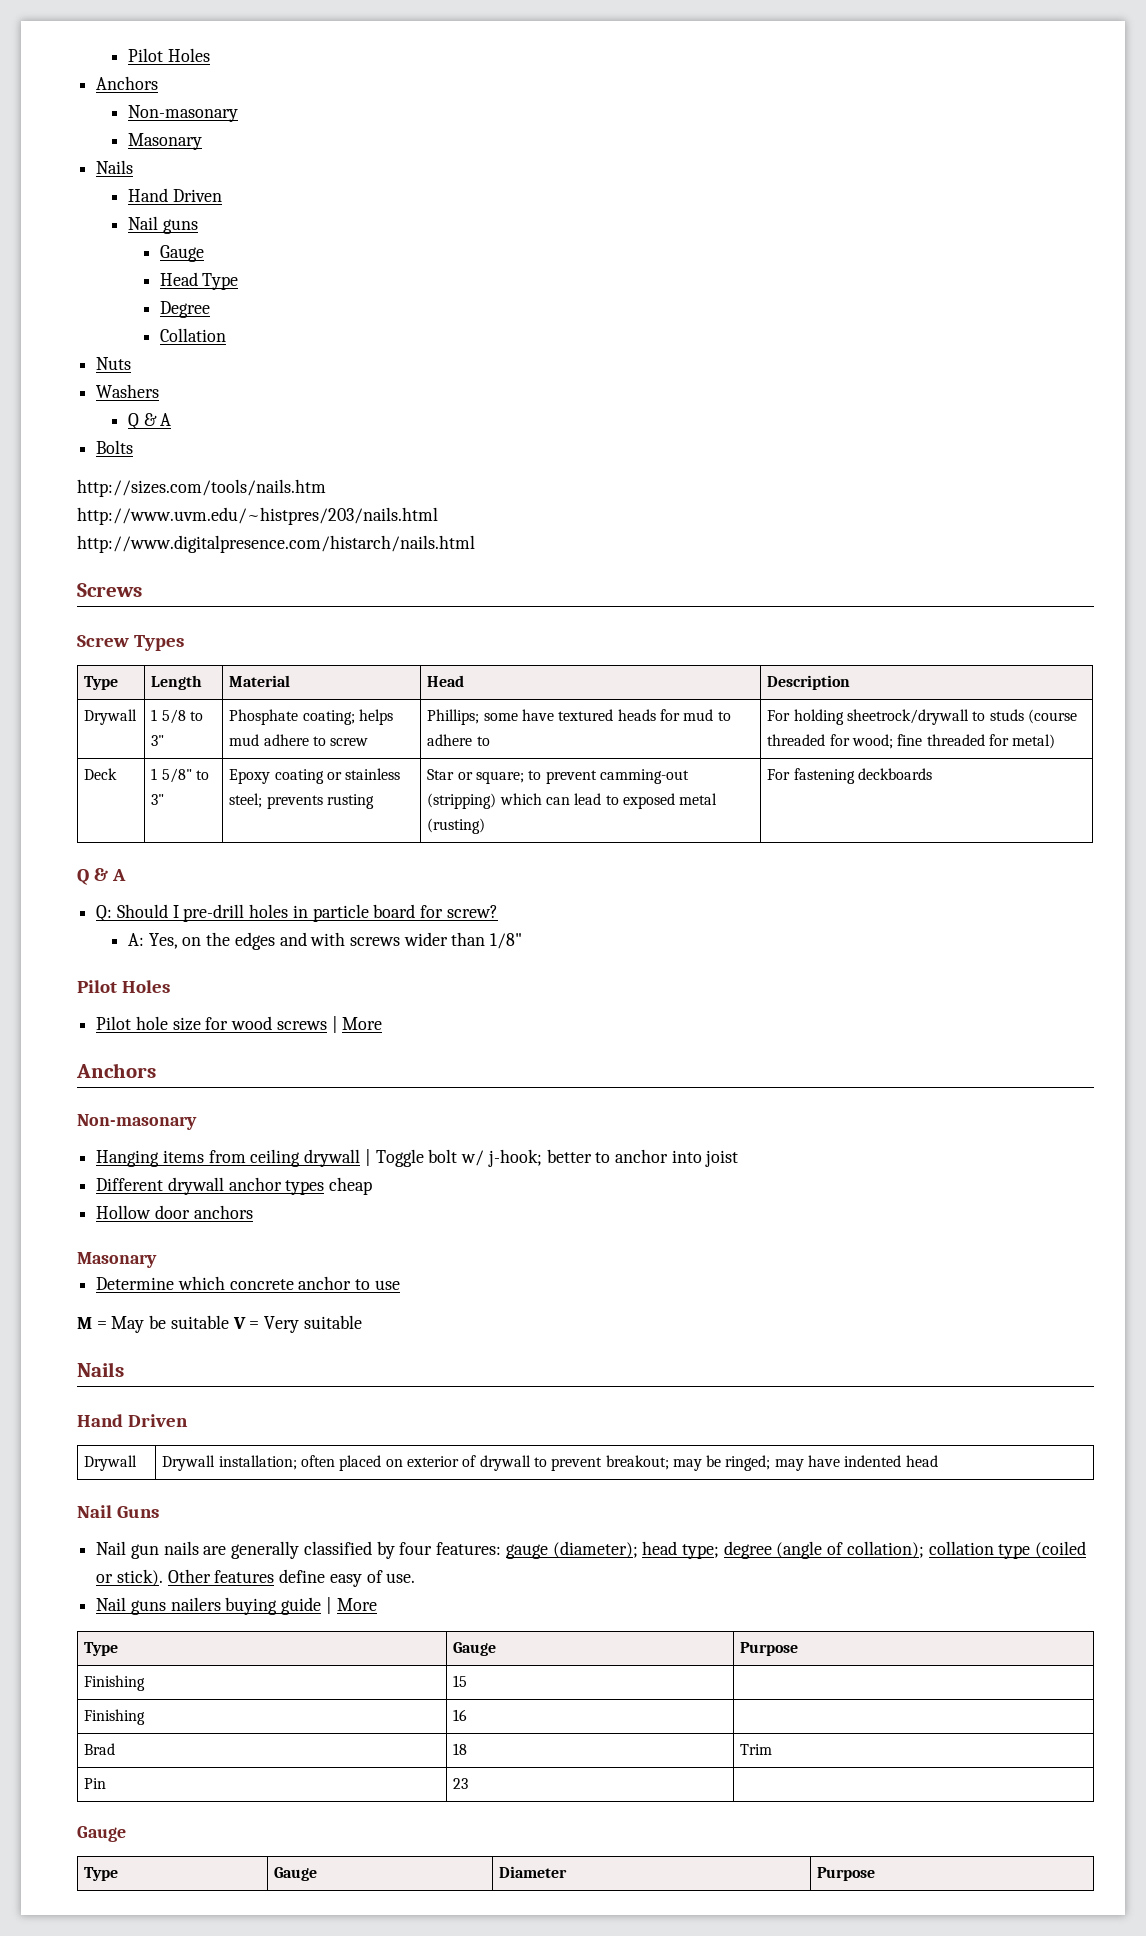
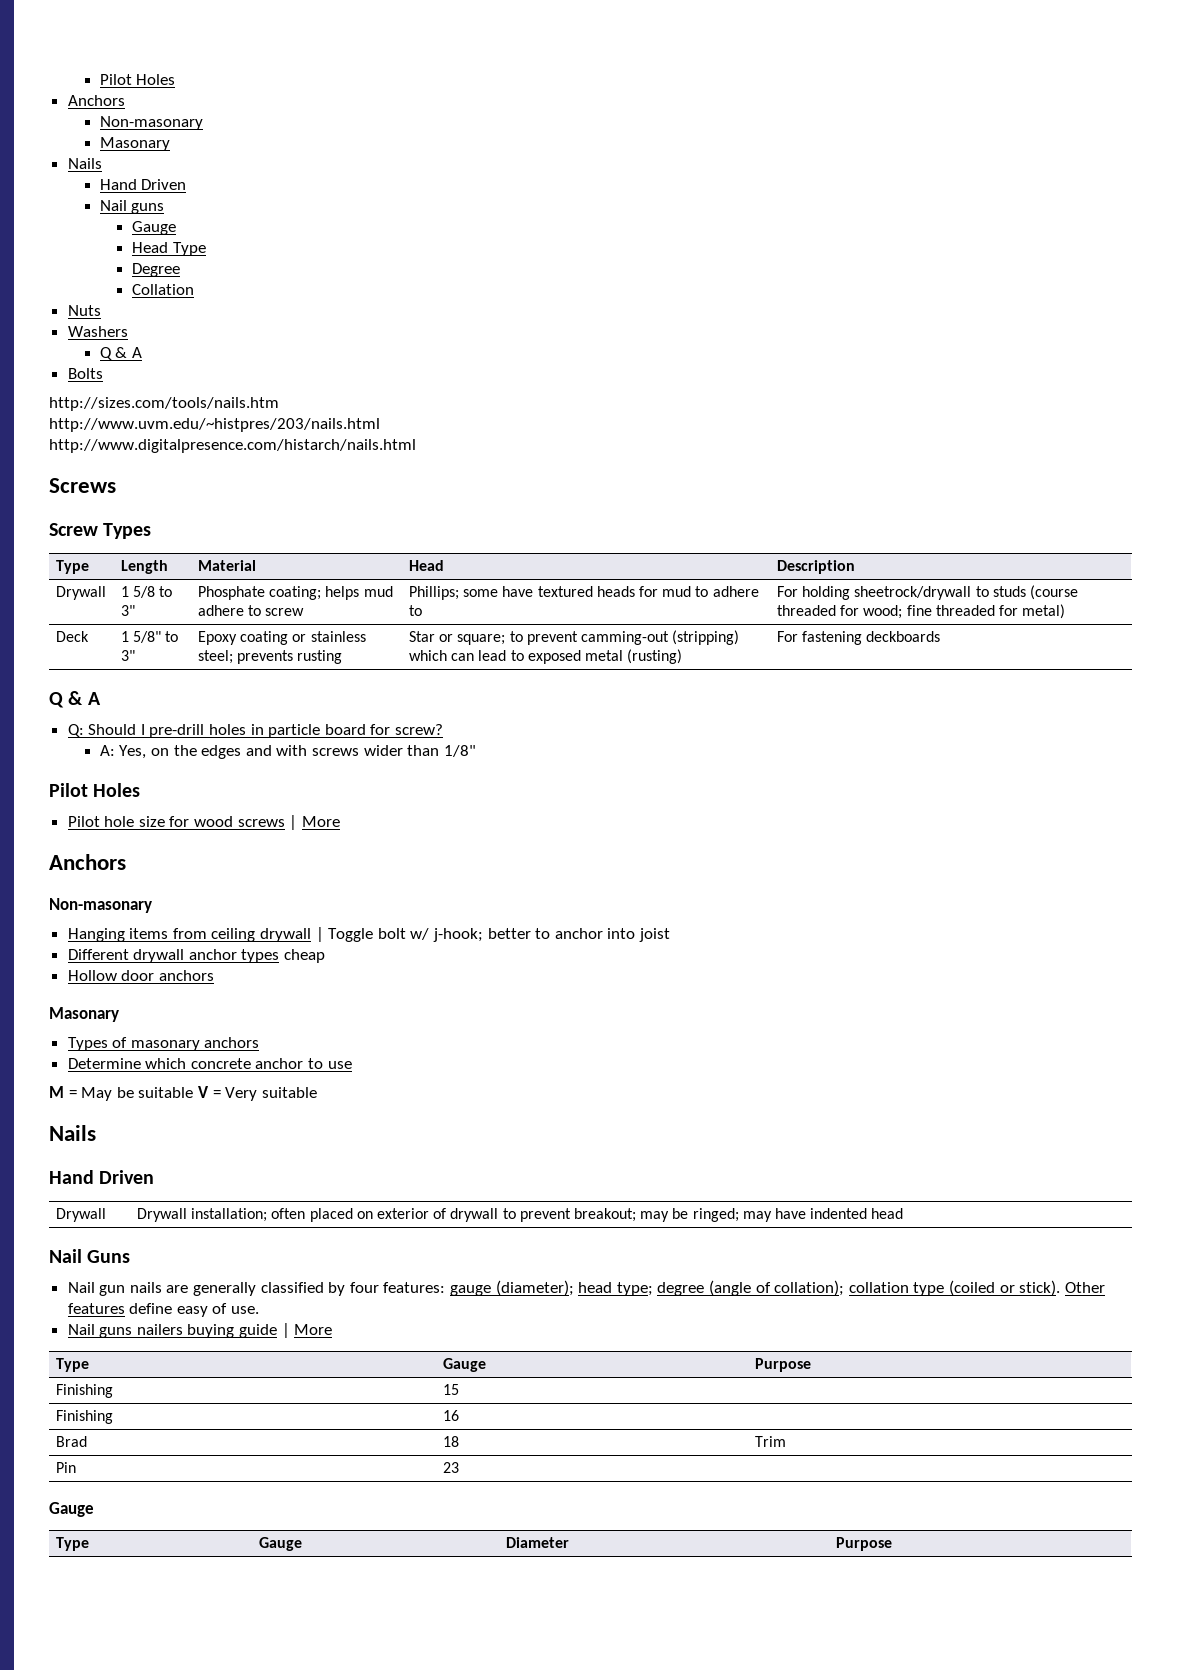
(157, 1260) none -> [67,1037,260,1051] // Types of masonary anchors

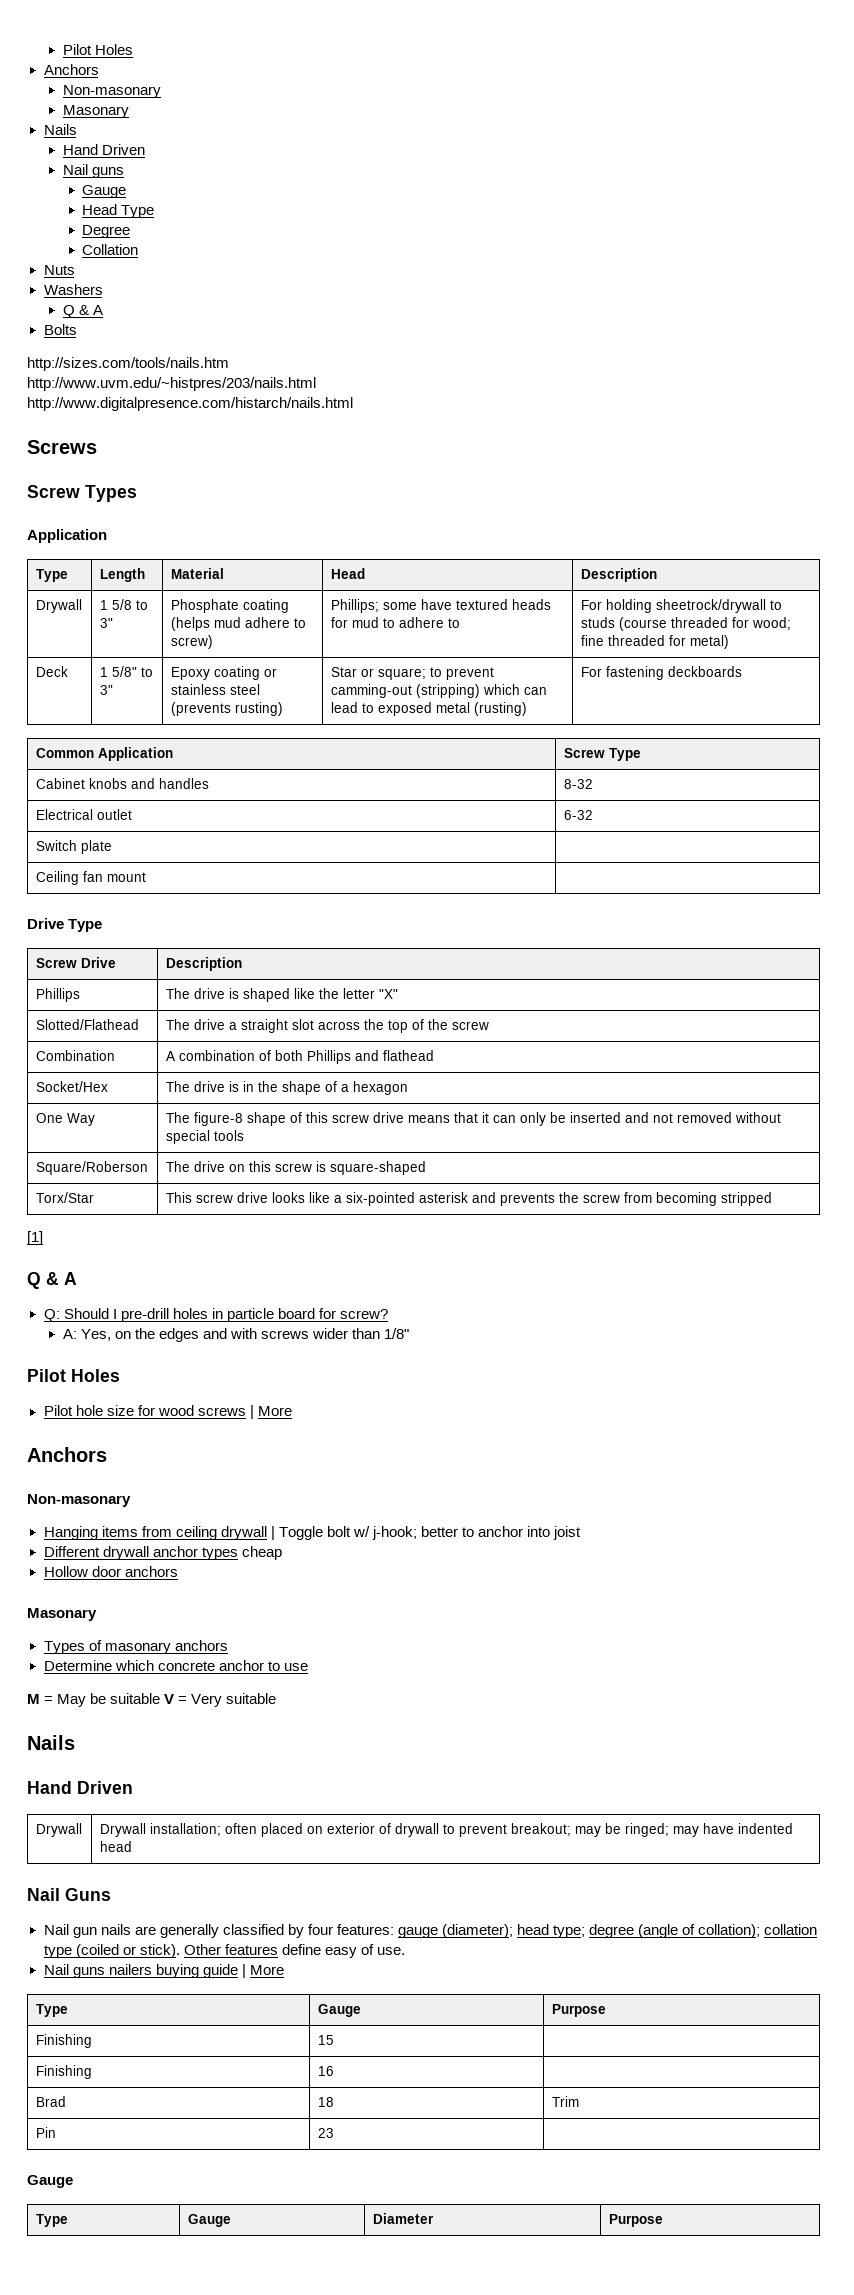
(152, 531) none -> [27,529,107,543] // Application
[269,586,360,600] coating; helps -> [242,599,289,613] [170,617,210,631] coating (helps
[265,608,305,616] screw -> [170,635,213,649] screw)
[198,650,343,664] steel; prevents rusting -> [229,684,260,695] [170,702,283,716] steel (prevents rusting)
(941, 636) none -> [35,747,173,761] [563,748,641,761] [35,778,209,789] [563,779,593,789] [35,809,132,820] [563,810,593,820] [35,840,112,854] [35,871,146,885] [27,918,103,932] [35,957,116,968] [165,957,242,971] [35,988,80,1002] [165,988,398,1002] [35,1019,139,1030] [165,1019,489,1033] [35,1050,115,1061] [165,1050,434,1064] [35,1081,108,1092] [165,1081,408,1095] [35,1113,95,1126] [165,1112,781,1126] [165,1130,244,1144] [35,1161,148,1175] [165,1161,426,1175] [35,1192,94,1203] [165,1192,772,1206] [27,1231,43,1245] // Common Application | Screw Type // Cabinet knobs and handles | 8-32 // Electrical outlet | 6-32 // Switch plate | // Ceiling fan mount | // Drive Type // Screw Drive | Description // Phillips | The drive is shaped like the letter "X" // Slotted/Flathead | The drive a straight slot across the top of the screw // Combination | A combination of both Phillips and flathead // Socket/Hex | The drive is in the shape of a hexagon // One Way | The figure-8 shape of this screw drive means that it can only be inserted and not removed without special tools // Square/Roberson | The drive on this screw is square-shaped // Torx/Star | This screw drive looks like a six-pointed asterisk and prevents the screw from becoming stripped // [1]

